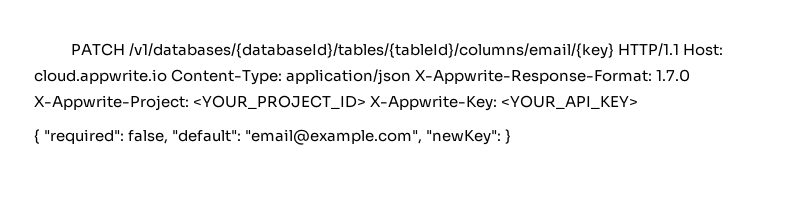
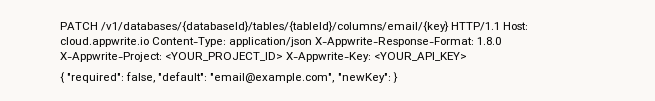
[656,69,691,82] 1.7.0 -> [477,37,502,45] 1.8.0

